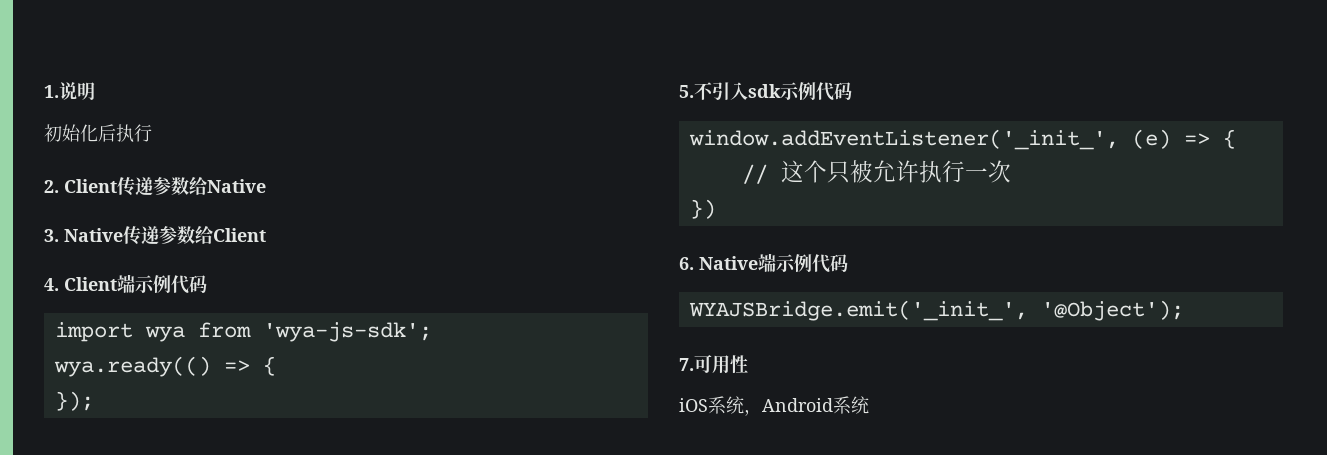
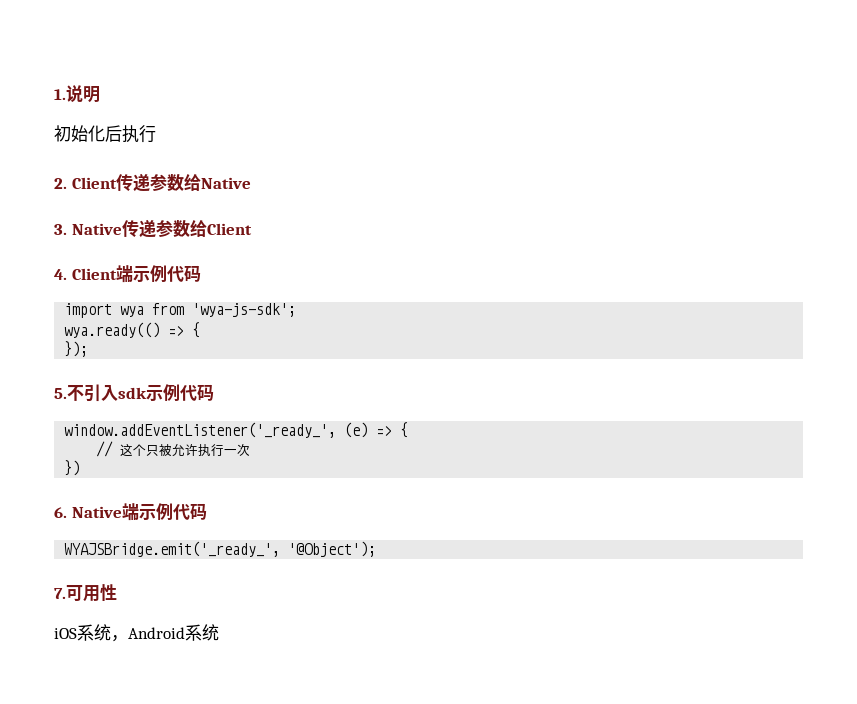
[688,129,1119,150] window.addEventListener('_init_', -> [64,422,337,438] window.addEventListener('_ready_',
[688,300,1028,321] WYAJSBridge.emit('_init_', -> [64,541,281,557] WYAJSBridge.emit('_ready_',

